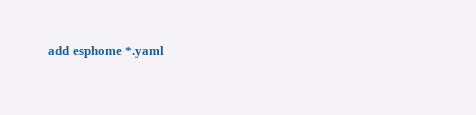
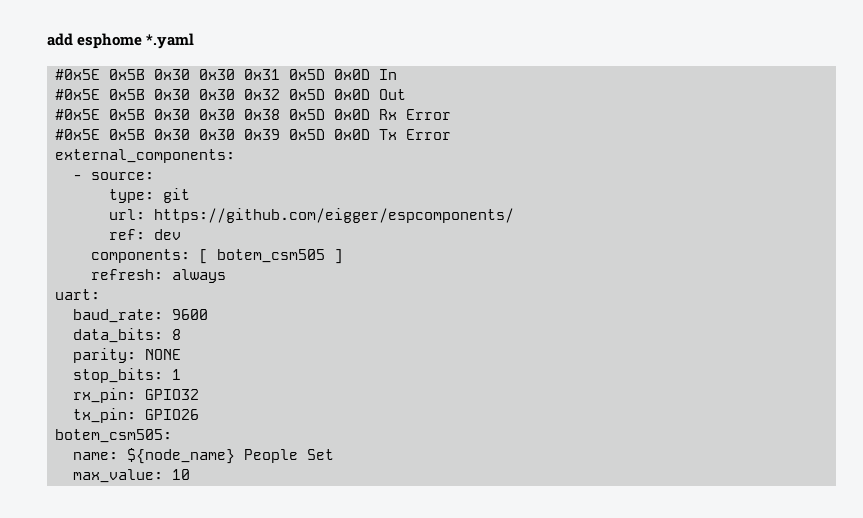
(165, 52) none -> [55,69,398,80] [55,89,407,100] [55,109,452,120] [55,129,452,140] [55,149,236,163] [73,172,155,180] [109,188,191,203] [109,208,515,223] [109,229,182,240] [91,249,344,264] [91,269,227,283] [55,289,101,300] [73,309,209,323] [73,328,182,343] [73,348,182,363] [73,368,182,383] [73,388,200,403] [73,408,200,423] [55,429,173,443] [73,448,335,464] [73,469,191,483] // #0x5E 0x5B 0x30 0x30 0x31 0x5D 0x0D In // #0x5E 0x5B 0x30 0x30 0x32 0x5D 0x0D Out // #0x5E 0x5B 0x30 0x30 0x38 0x5D 0x0D Rx Error // #0x5E 0x5B 0x30 0x30 0x39 0x5D 0x0D Tx Error // external_components: // - source: // type: git // url: https://github.com/eigger/espcomponents/ // ref: dev // components: [ botem_csm505 ] // refresh: always // uart: // baud_rate: 9600 // data_bits: 8 // parity: NONE // stop_bits: 1 // rx_pin: GPIO32 // tx_pin: GPIO26 // botem_csm505: // name: ${node_name} People Set // max_value: 10

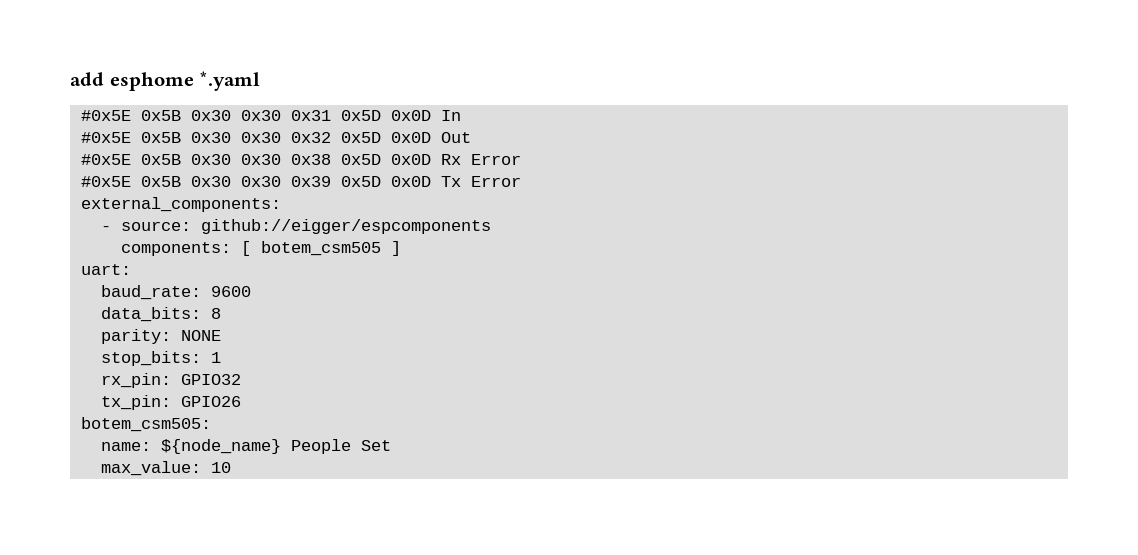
[109,188,191,203] [109,208,515,223] [109,229,182,240] // type: git // url: https://github.com/eigger/espcomponents/ // ref: dev -> [200,219,491,234] github://eigger/espcomponents
[91,269,227,283] // refresh: always -> (401, 248) none

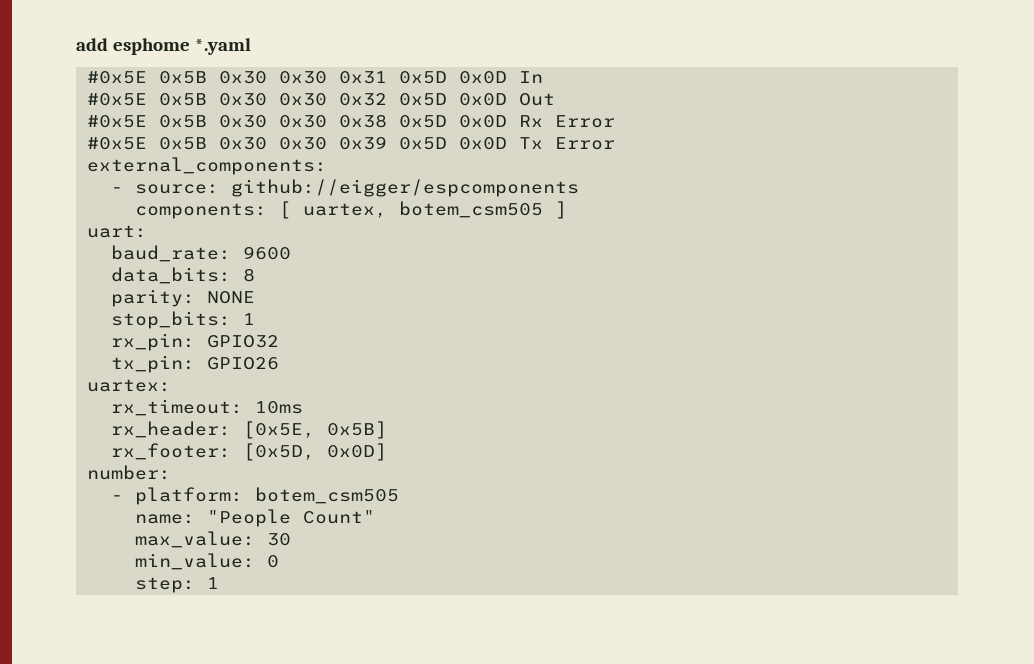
(251, 248) none -> [302,203,387,218] uartex,
[80,417,211,432] [100,439,391,454] [100,461,231,476] botem_csm505: // name: ${node_name} People Set // max_value: 10 -> [86,379,171,392] [110,399,303,416] [110,421,387,439] [110,443,387,461] [86,465,171,480] [110,487,399,505] [134,509,375,527] [134,531,291,548] [134,553,279,570] [134,577,219,593] uartex: // rx_timeout: 10ms // rx_header: [0x5E, 0x5B] // rx_footer: [0x5D, 0x0D] // number: // - platform: botem_csm505 // name: "People Count" // max_value: 30 // min_value: 0 // step: 1

